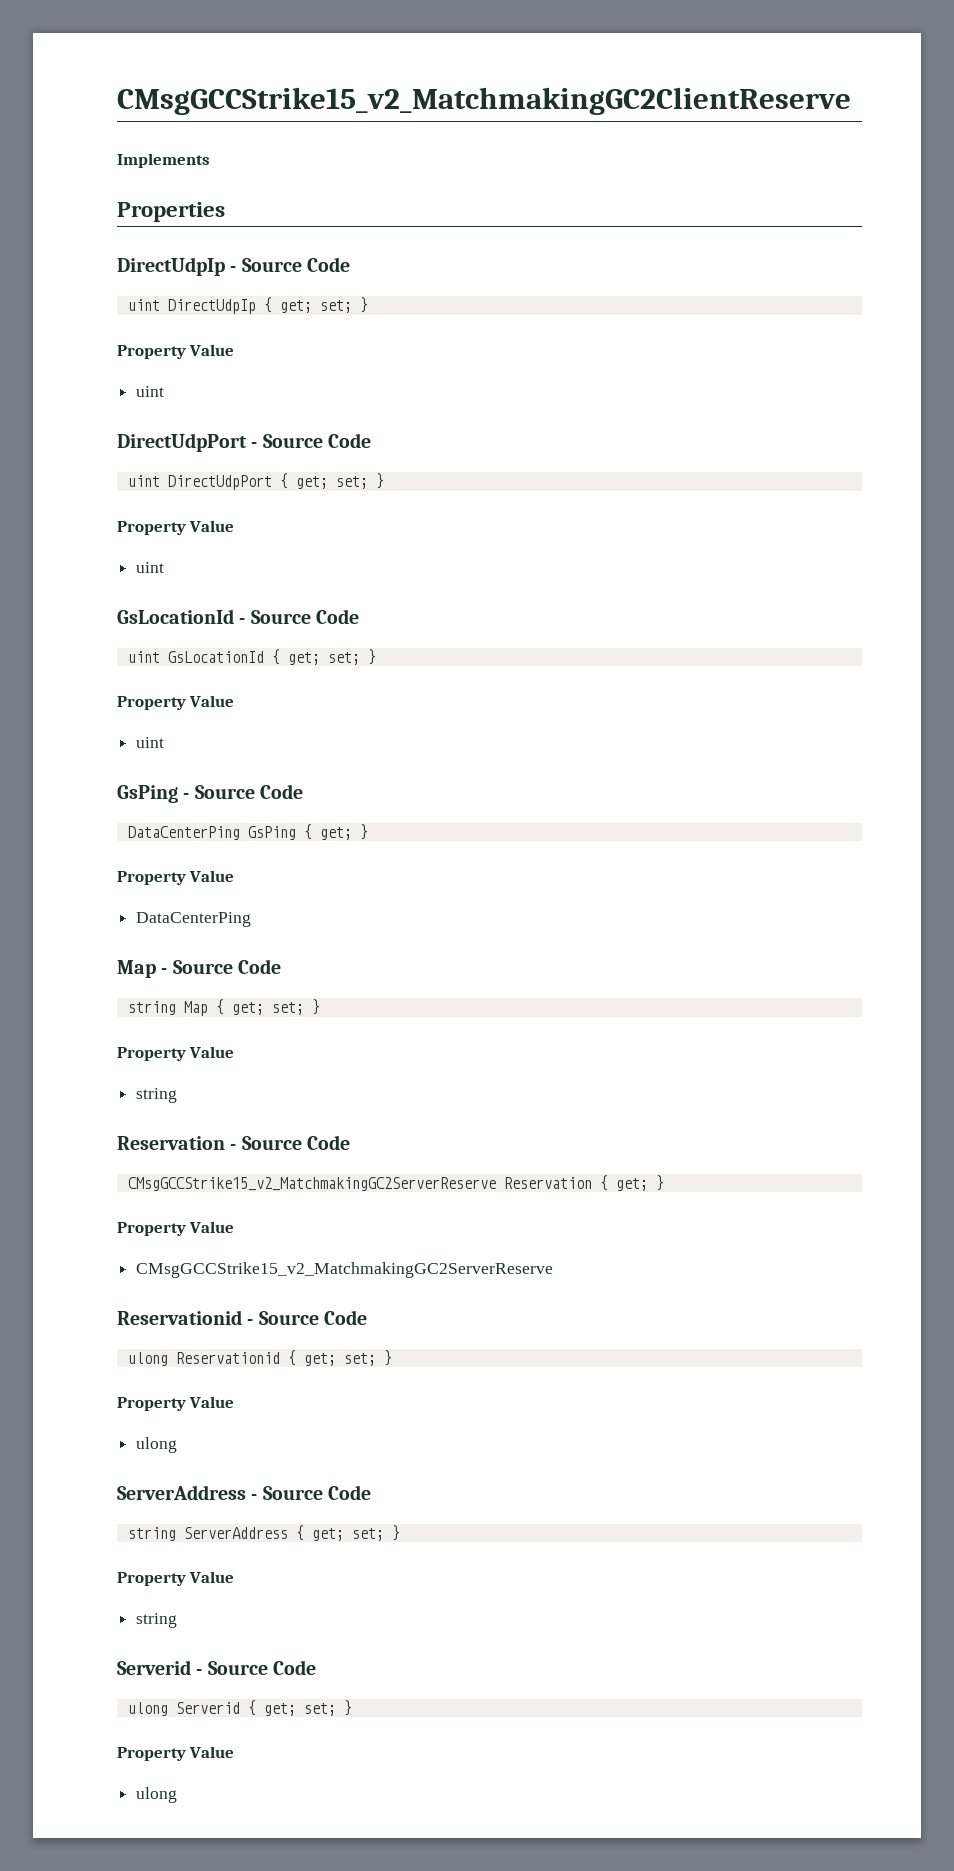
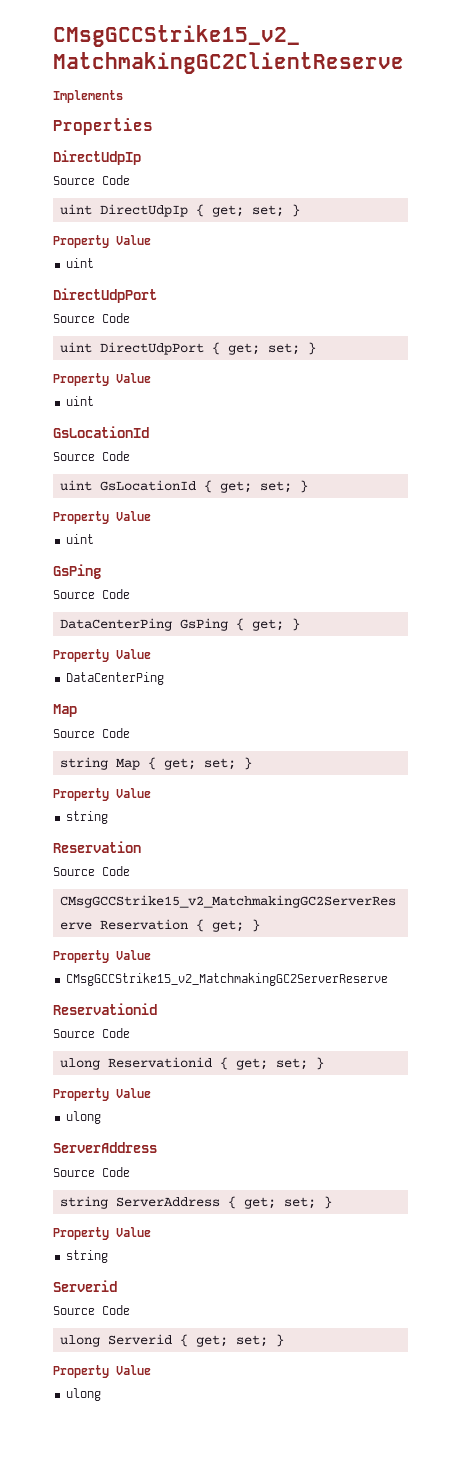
[230,266,237,272] - -> (141, 157) //
[251,442,258,448] - -> (157, 295) //
[239,618,246,624] - -> (149, 432) //
[183,793,190,799] - -> (101, 571) //
[161,968,168,974] - -> (77, 710) //
[230,1144,237,1150] - -> (141, 847) //
[247,1319,254,1325] - -> (157, 1009) //
[251,1494,258,1500] - -> (157, 1147) //
[196,1669,203,1675] - -> (117, 1286) //

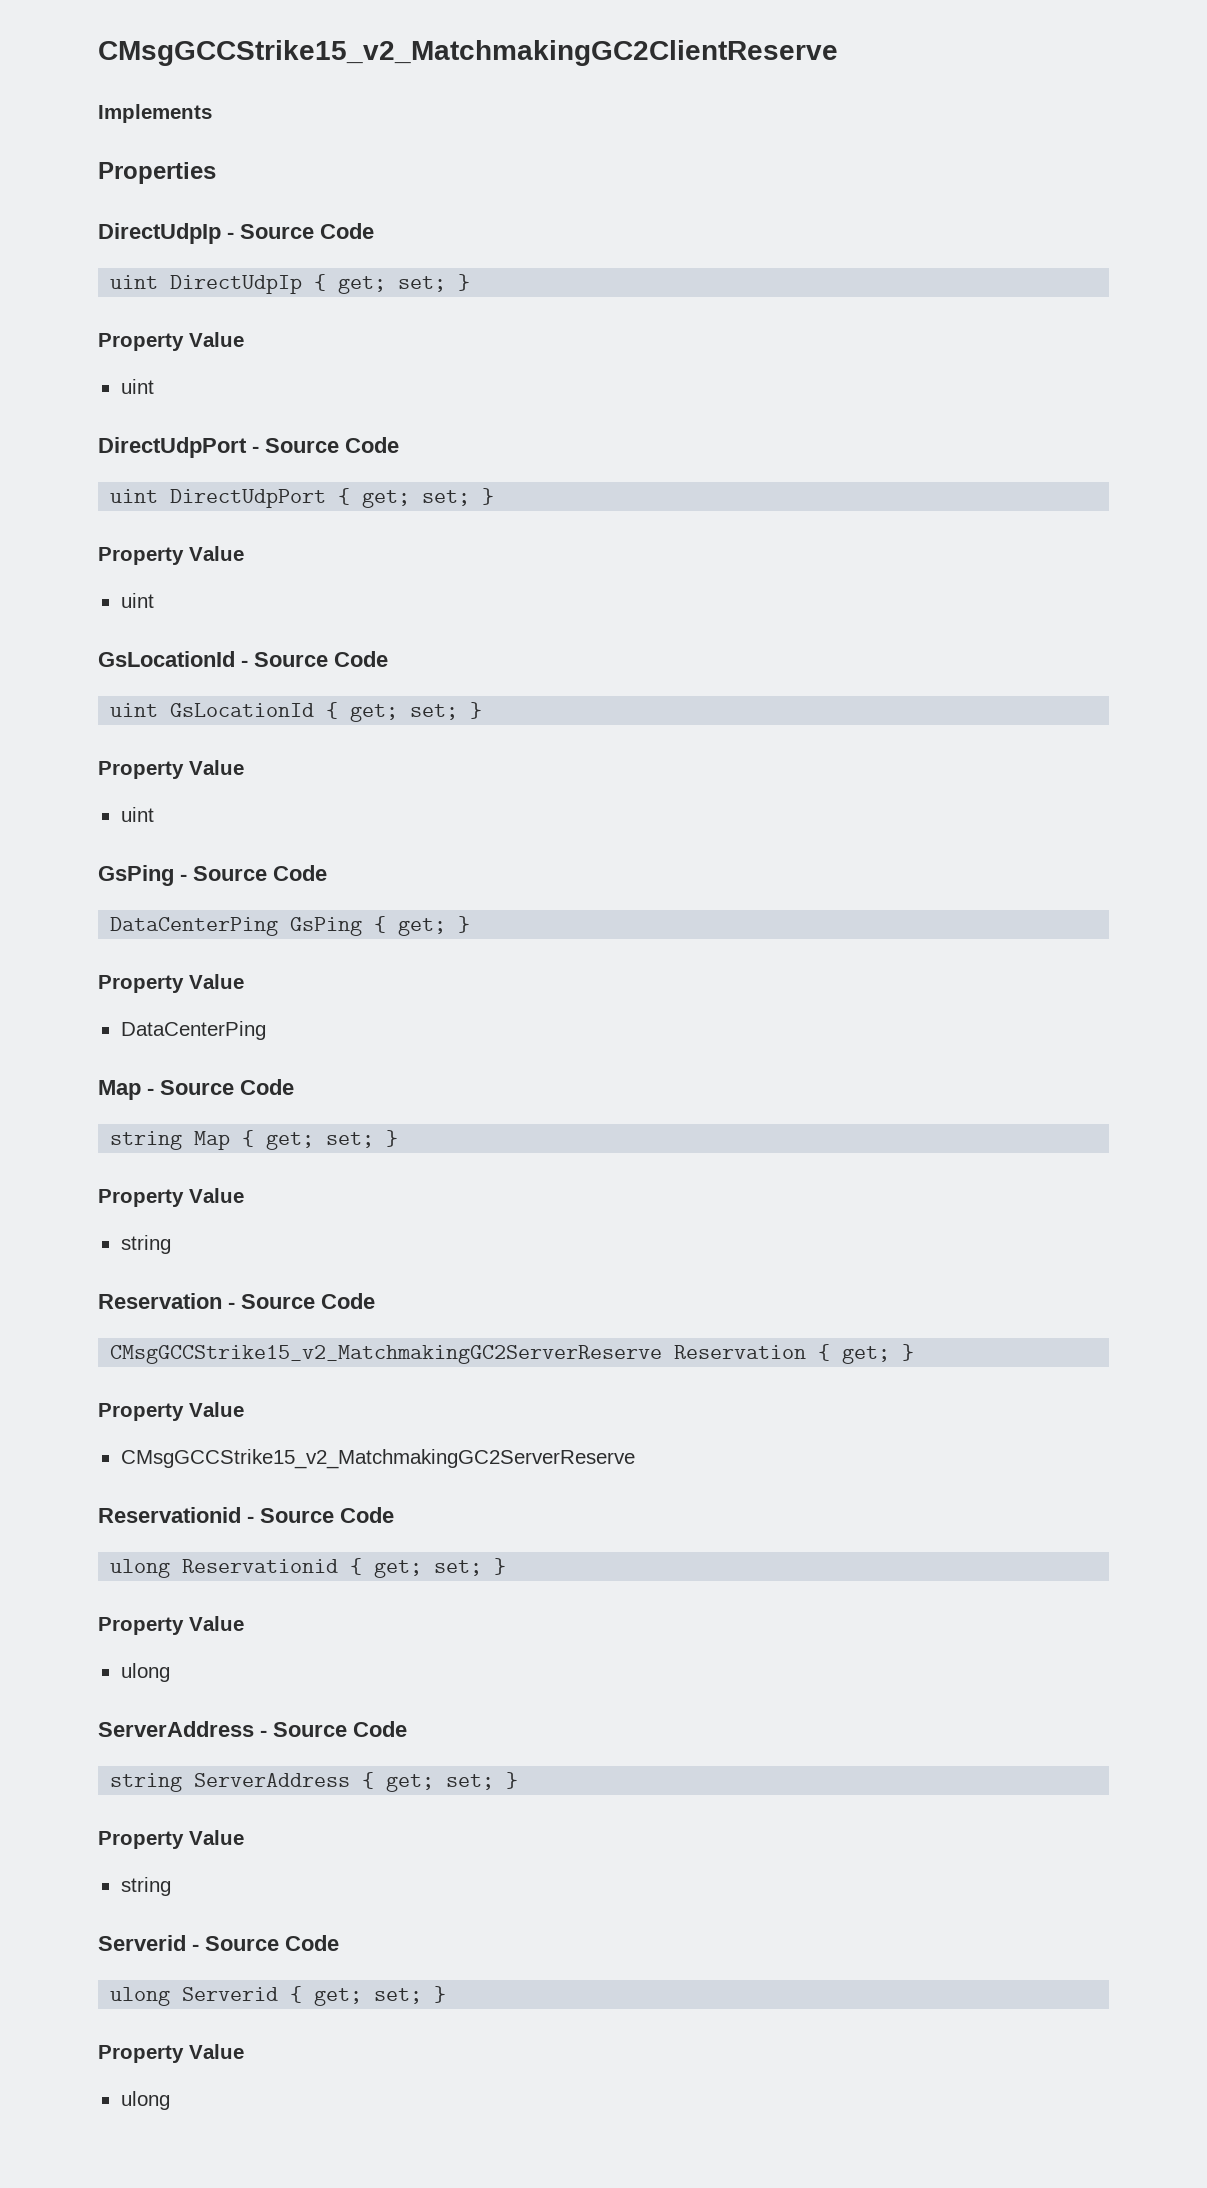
(141, 157) // -> [227,232,234,239] -
(157, 295) // -> [252,446,259,453] -
(149, 432) // -> [241,660,248,667] -
(101, 571) // -> [180,874,187,881] -
(77, 710) // -> [147,1088,154,1095] -
(141, 847) // -> [228,1302,235,1309] -
(157, 1009) // -> [247,1516,254,1523] -
(157, 1147) // -> [260,1730,267,1737] -
(117, 1286) // -> [192,1944,199,1951] -

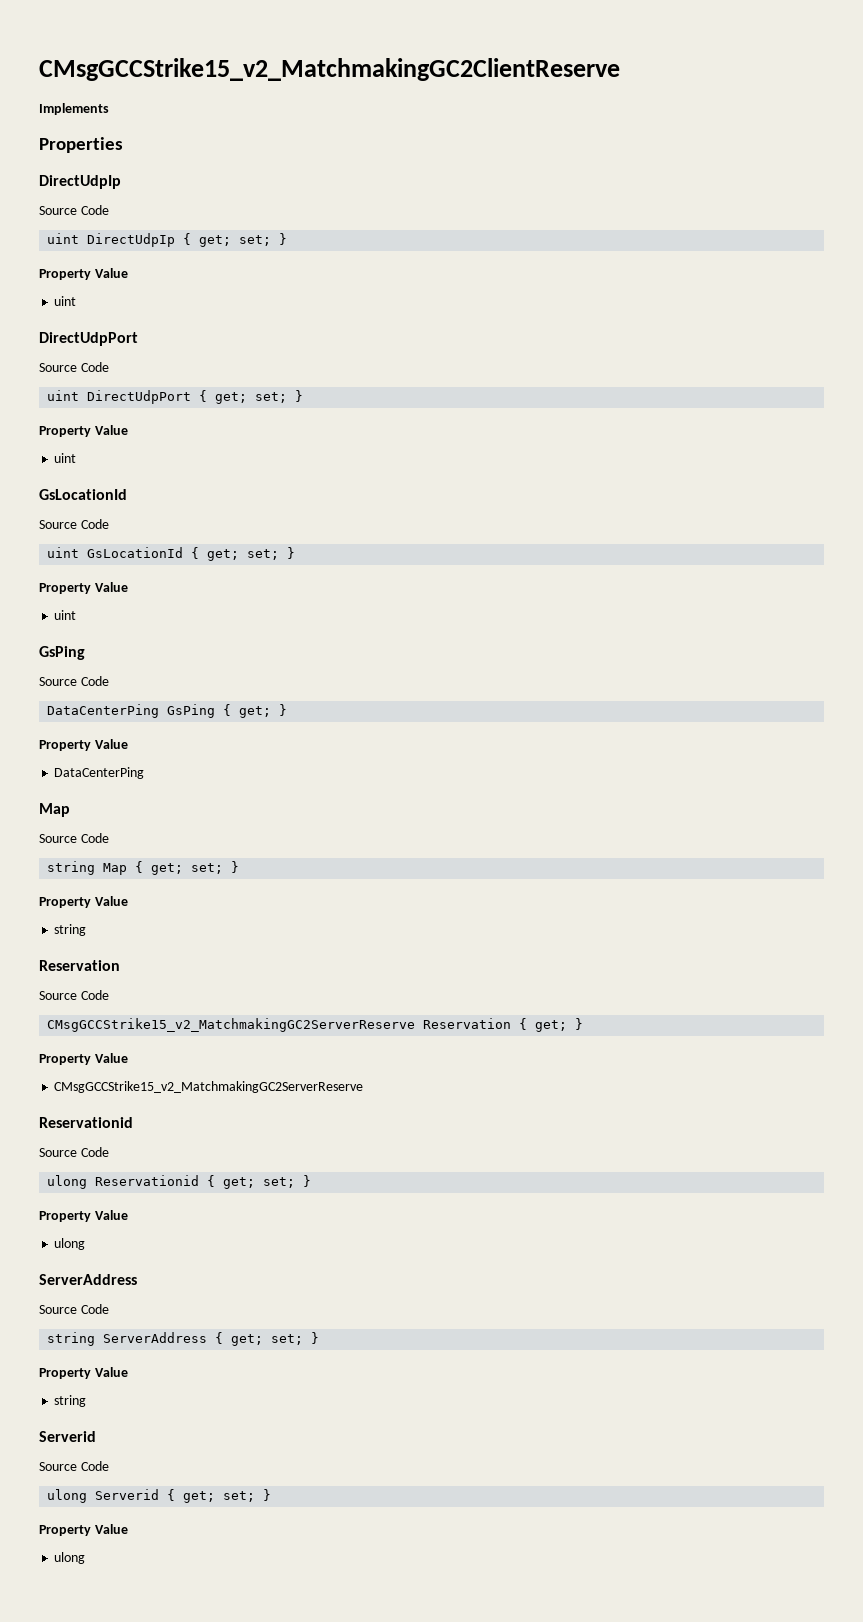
[227,232,234,239] - -> (121, 182) //
[252,446,259,453] - -> (138, 339) //
[241,660,248,667] - -> (127, 494) //
[180,874,187,881] - -> (85, 653) //
[147,1088,154,1095] - -> (70, 810) //
[228,1302,235,1309] - -> (120, 965) //
[247,1516,254,1523] - -> (133, 1122) //
[260,1730,267,1737] - -> (137, 1279) //
[192,1944,199,1951] - -> (96, 1436) //

